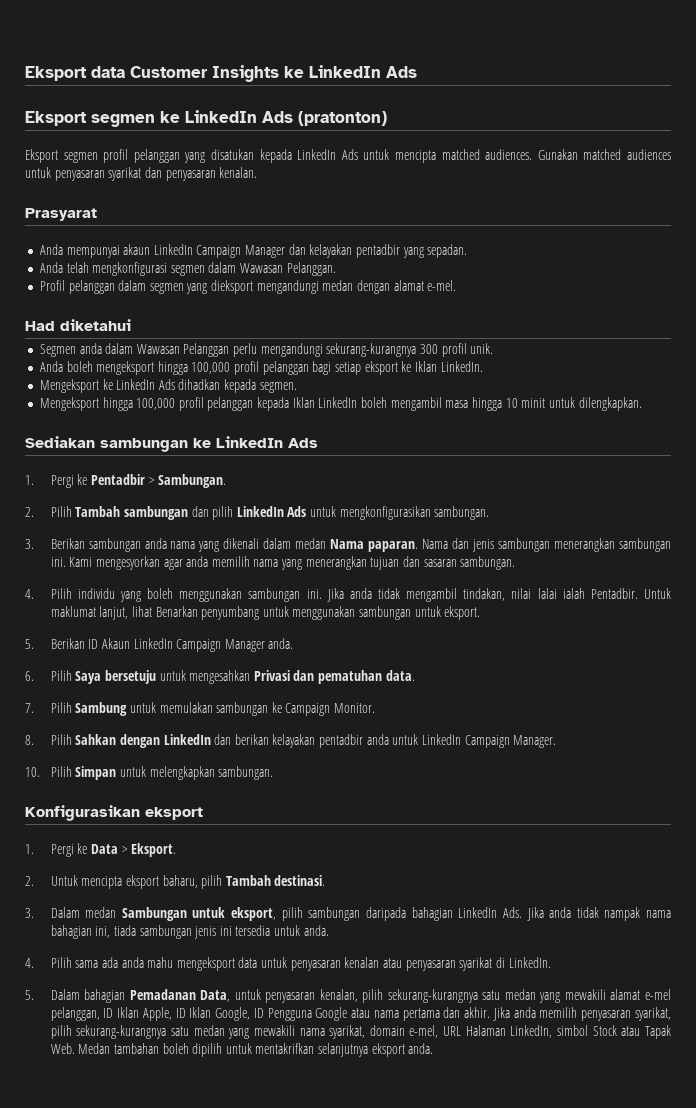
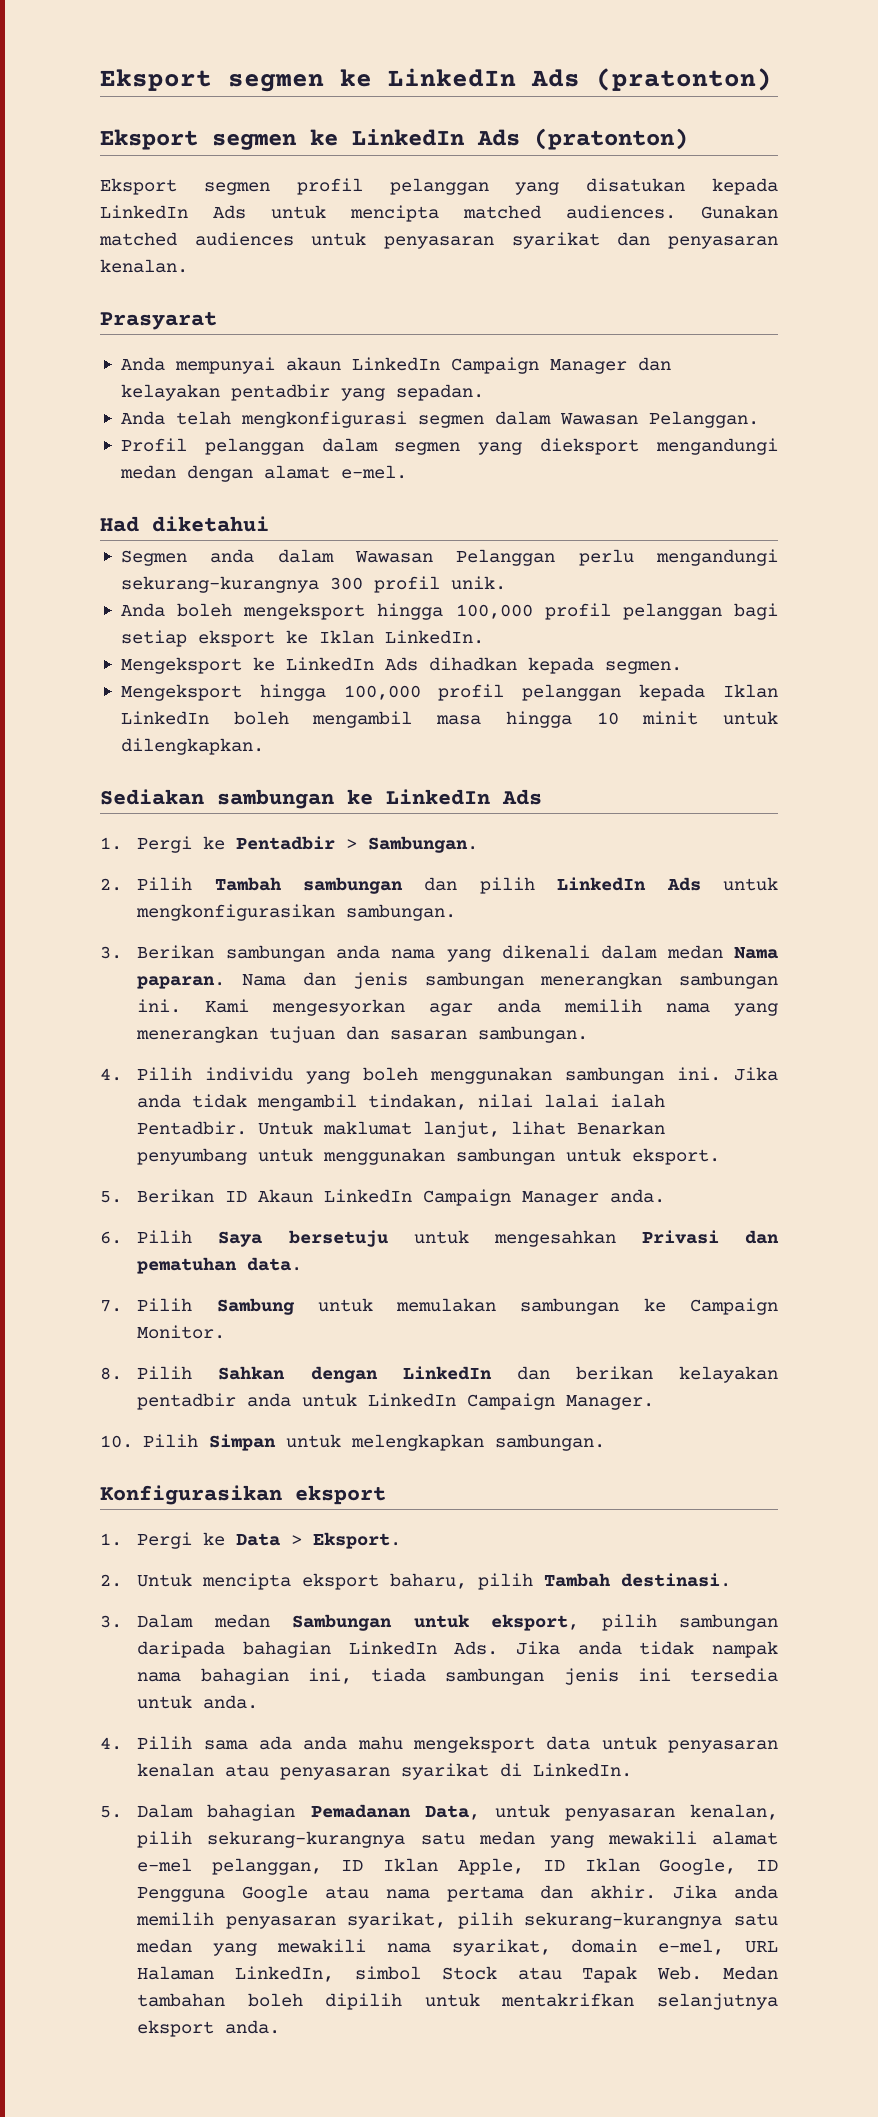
[25,65,417,82] Eksport data Customer Insights ke LinkedIn Ads -> [100,68,772,92] Eksport segmen ke LinkedIn Ads (pratonton)

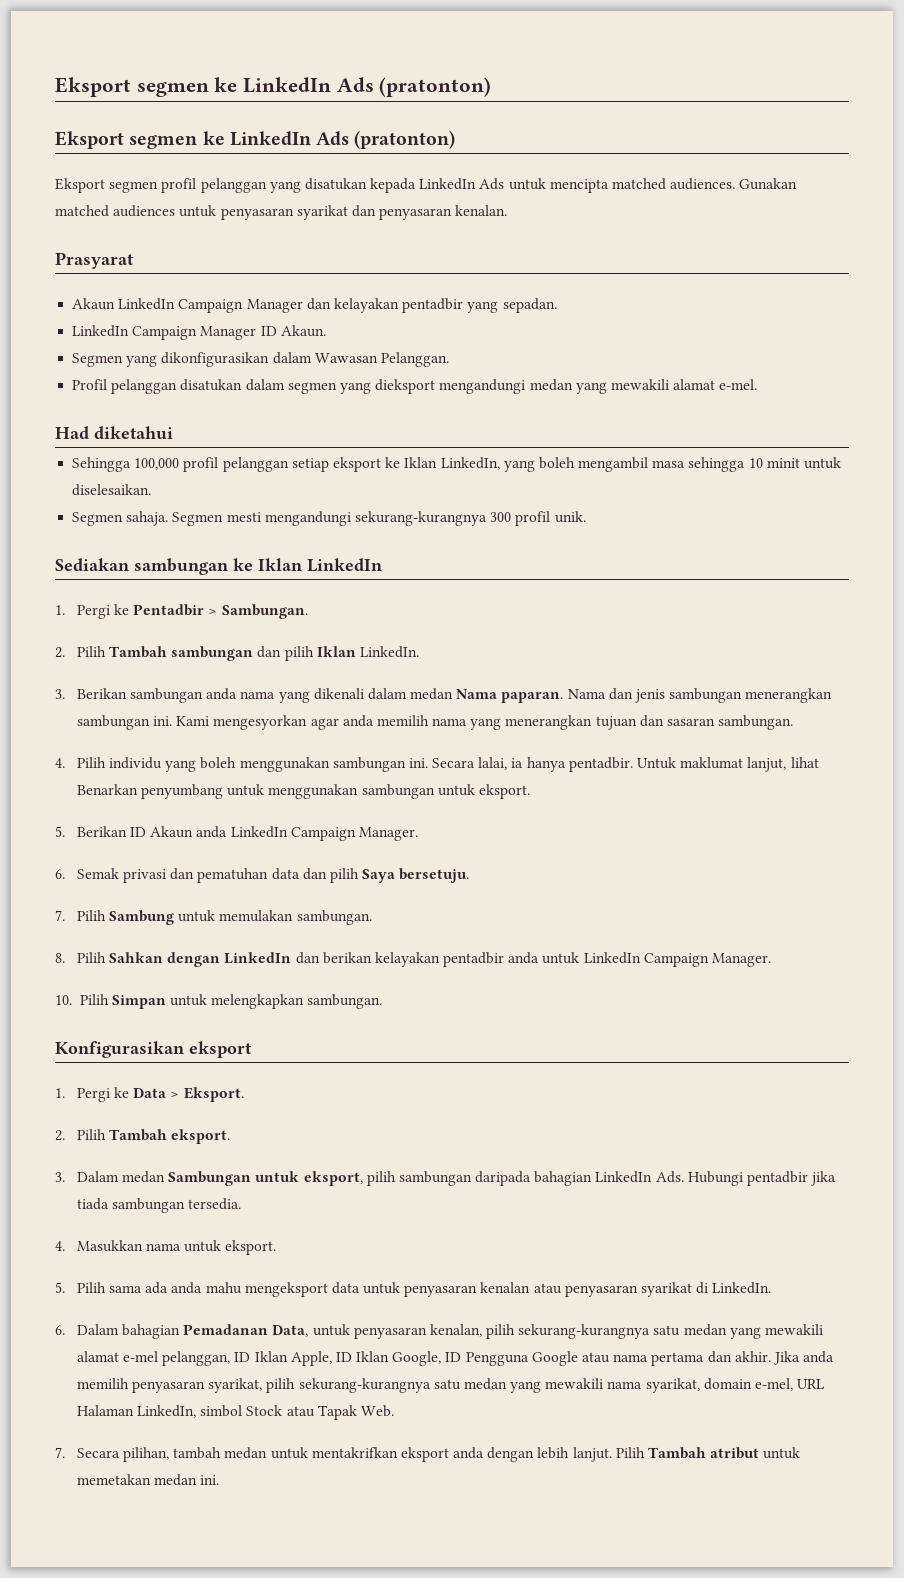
[120,357,341,374] Anda mempunyai akaun -> [72,298,116,310] Akaun
[120,411,484,428] Anda telah mengkonfigurasi segmen -> [72,325,326,340] [72,352,270,367] LinkedIn Campaign Manager ID Akaun. // Segmen yang dikonfigurasikan
(304, 446) none -> [180,379,243,391] disatukan
[186,465,253,482] dengan -> [575,379,669,394] yang mewakili
[120,549,634,566] Segmen anda dalam Wawasan Pelanggan perlu -> [72,457,842,472] [72,484,152,496] [72,511,261,526] Sehingga 100,000 profil pelanggan setiap eksport ke Iklan LinkedIn, yang boleh mengambil masa sehingga 10 minit untuk diselesaikan. // Segmen sahaja. Segmen mesti
[120,603,778,620] [120,630,484,647] [120,657,682,674] [120,684,779,701] [120,711,778,728] [120,738,264,755] // Anda boleh mengeksport hingga 100,000 profil pelanggan bagi setiap eksport ke Iklan LinkedIn. // Mengeksport ke LinkedIn Ads dihadkan kepada segmen. // Mengeksport hingga 100,000 profil pelanggan kepada Iklan LinkedIn boleh mengambil masa hingga 10 minit untuk dilengkapkan. -> (586, 517) none
[386,789,542,805] LinkedIn Ads -> [258,558,382,572] Iklan LinkedIn
[557,877,778,891] [136,904,457,921] LinkedIn Ads untuk mengkonfigurasikan sambungan. -> [316,646,419,658] Iklan LinkedIn.
[734,1067,778,1081] [137,1094,666,1111] [137,1121,248,1135] Jika anda tidak mengambil tindakan, nilai lalai ialah Pentadbir. -> [432,757,633,772] Secara lalai, ia hanya pentadbir.
[324,1189,666,1206] [100,1230,779,1247] [137,1257,303,1274] LinkedIn Campaign Manager anda. // 6. Pilih Saya bersetuju untuk mengesahkan Privasi dan pematuhan data. -> [196,826,418,841] [55,868,470,883] anda LinkedIn Campaign Manager. // 6. Semak privasi dan pematuhan data dan pilih Saya bersetuju.
[520,1298,778,1315] [137,1325,226,1339] sambungan ke Campaign Monitor. -> [296,910,372,925] sambungan.
[137,1573,732,1590] Untuk mencipta eksport baharu, pilih Tambah destinasi. -> [76,1129,231,1144] Pilih Tambah eksport.
[515,1641,778,1658] [137,1668,778,1685] [137,1695,259,1709] [100,1737,122,1750] Jika anda tidak nampak nama bahagian ini, tiada sambungan jenis ini tersedia untuk anda. // 4. -> [687,1171,837,1186] [76,1198,242,1213] [55,1240,277,1255] [55,1282,65,1293] Hubungi pentadbir jika tiada sambungan tersedia. // 4. Masukkan nama untuk eksport. // 5.
[100,1806,122,1818] 5. -> [55,1325,65,1335] 6.
[723,1966,778,1980] [137,1993,779,2010] [137,2020,281,2037] Medan tambahan boleh dipilih untuk mentakrifkan selanjutnya eksport anda. -> [55,1447,801,1462] [76,1474,220,1486] // 7. Secara pilihan, tambah medan untuk mentakrifkan eksport anda dengan lebih lanjut. Pilih Tambah atribut untuk memetakan medan ini.

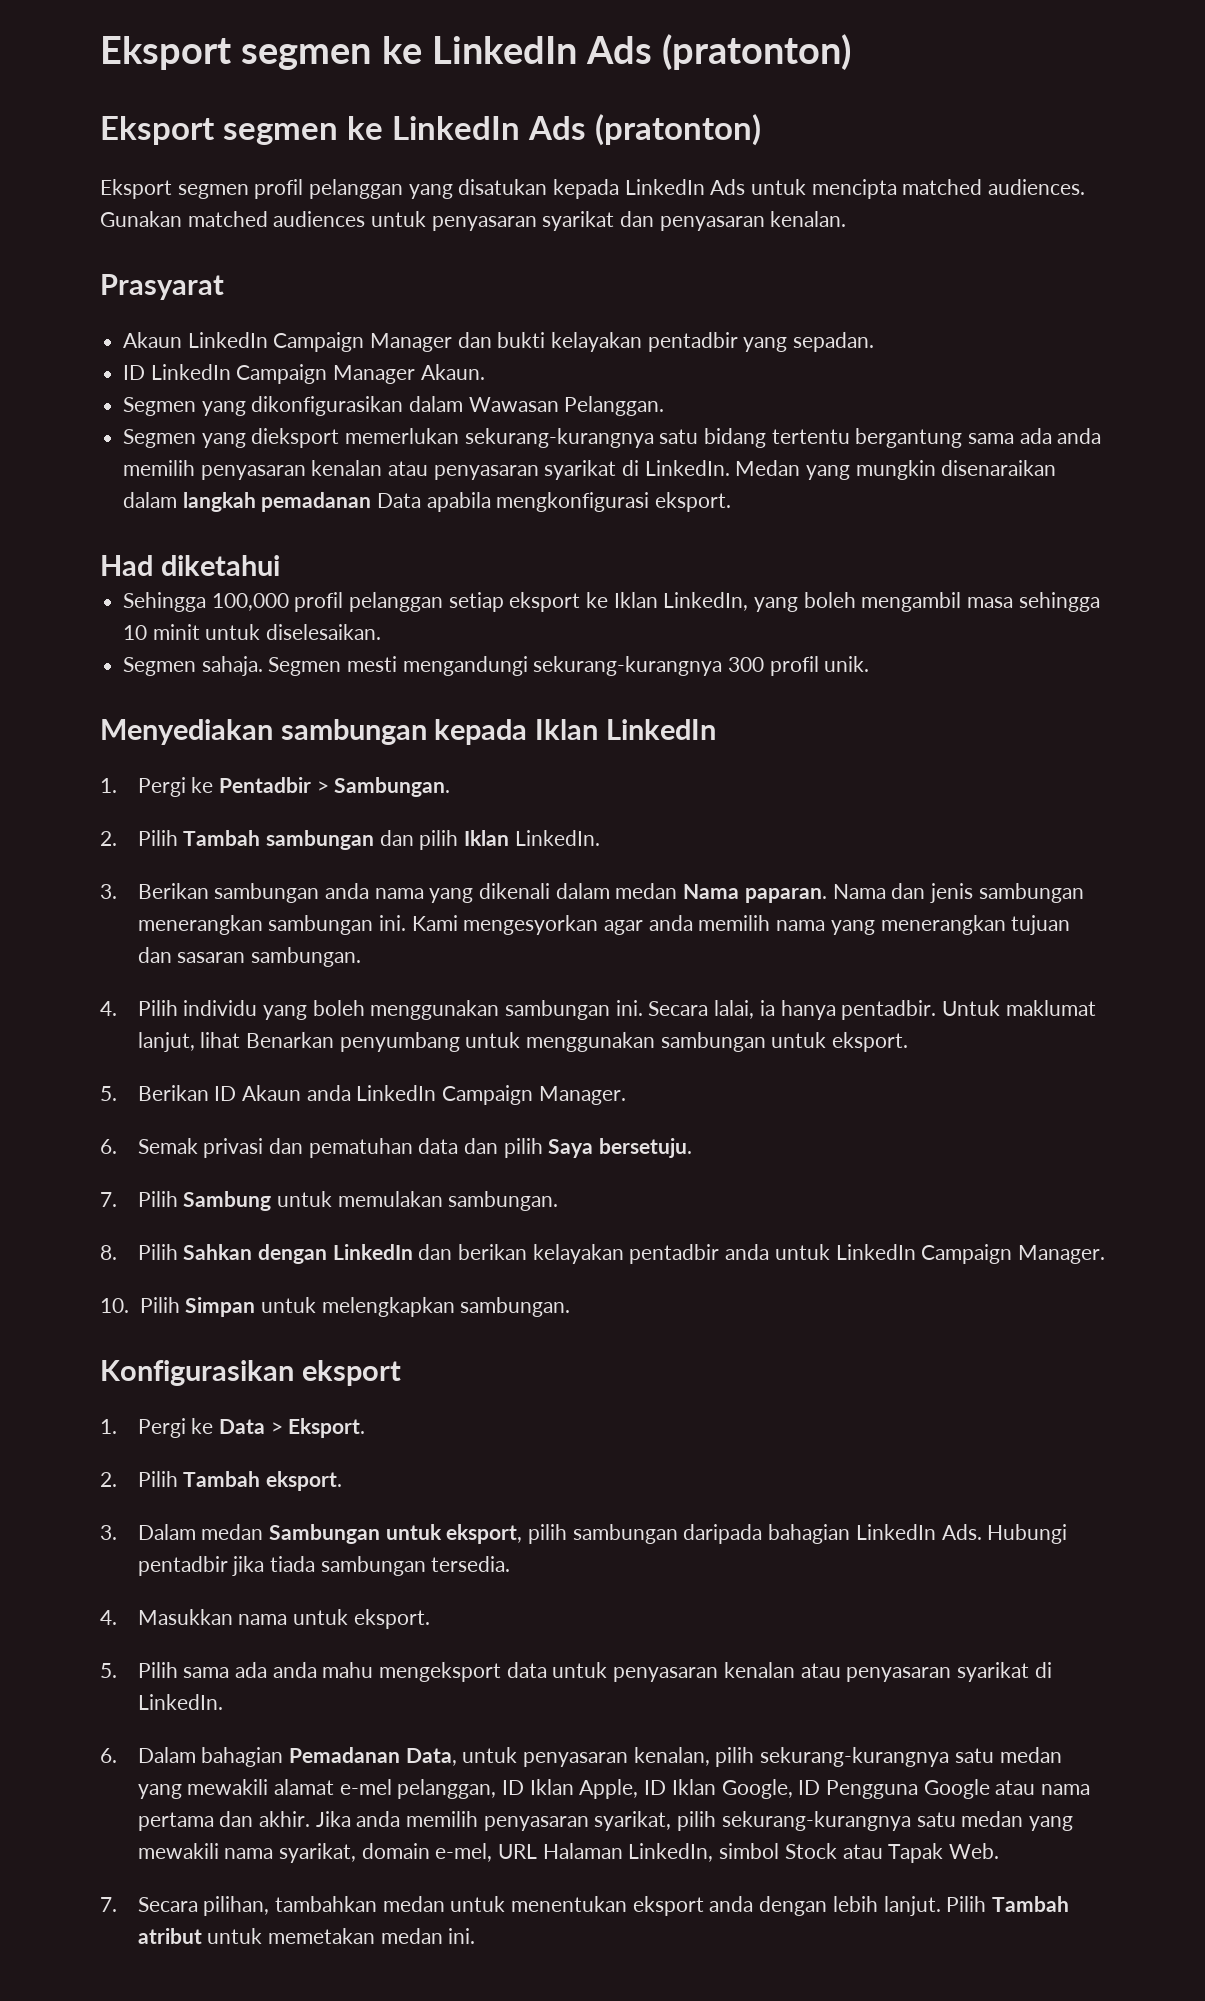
(331, 304) none -> [497,332,546,348] bukti
[72,325,277,340] LinkedIn Campaign Manager ID -> [123,364,416,384] ID LinkedIn Campaign Manager
[72,379,758,394] Profil pelanggan disatukan dalam segmen yang dieksport mengandungi medan yang mewakili alamat e-mel. -> [123,428,1102,448] [123,460,1057,480] [123,492,732,512] Segmen yang dieksport memerlukan sekurang-kurangnya satu bidang tertentu bergantung sama ada anda memilih penyasaran kenalan atau penyasaran syarikat di LinkedIn. Medan yang mungkin disenaraikan dalam langkah pemadanan Data apabila mengkonfigurasi eksport.
[55,558,253,575] Sediakan sambungan ke -> [100,719,528,745] Menyediakan sambungan kepada
[173,1447,222,1459] tambah -> [275,1896,378,1912] tambahkan
[311,1447,398,1458] mentakrifkan -> [511,1896,628,1912] menentukan

